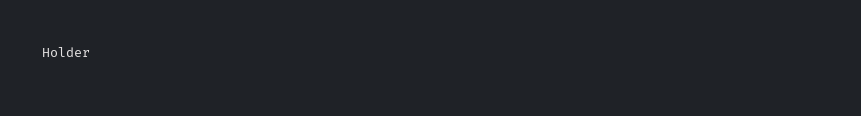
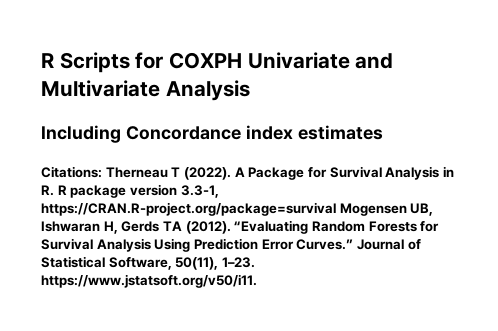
[42,47,90,57] Holder -> [41,52,394,73] [41,80,250,101] [41,125,383,143] [41,166,454,180] [41,184,219,198] [41,202,434,216] [41,220,440,234] [41,238,421,252] [41,256,255,270] [41,274,257,288] R Scripts for COXPH Univariate and Multivariate Analysis // Including Concordance index estimates // Citations: Therneau T (2022). A Package for Survival Analysis in R. R package version 3.3-1, https://CRAN.R-project.org/package=survival Mogensen UB, Ishwaran H, Gerds TA (2012). “Evaluating Random Forests for Survival Analysis Using Prediction Error Curves.” Journal of Statistical Software, 50(11), 1–23. https://www.jstatsoft.org/v50/i11.

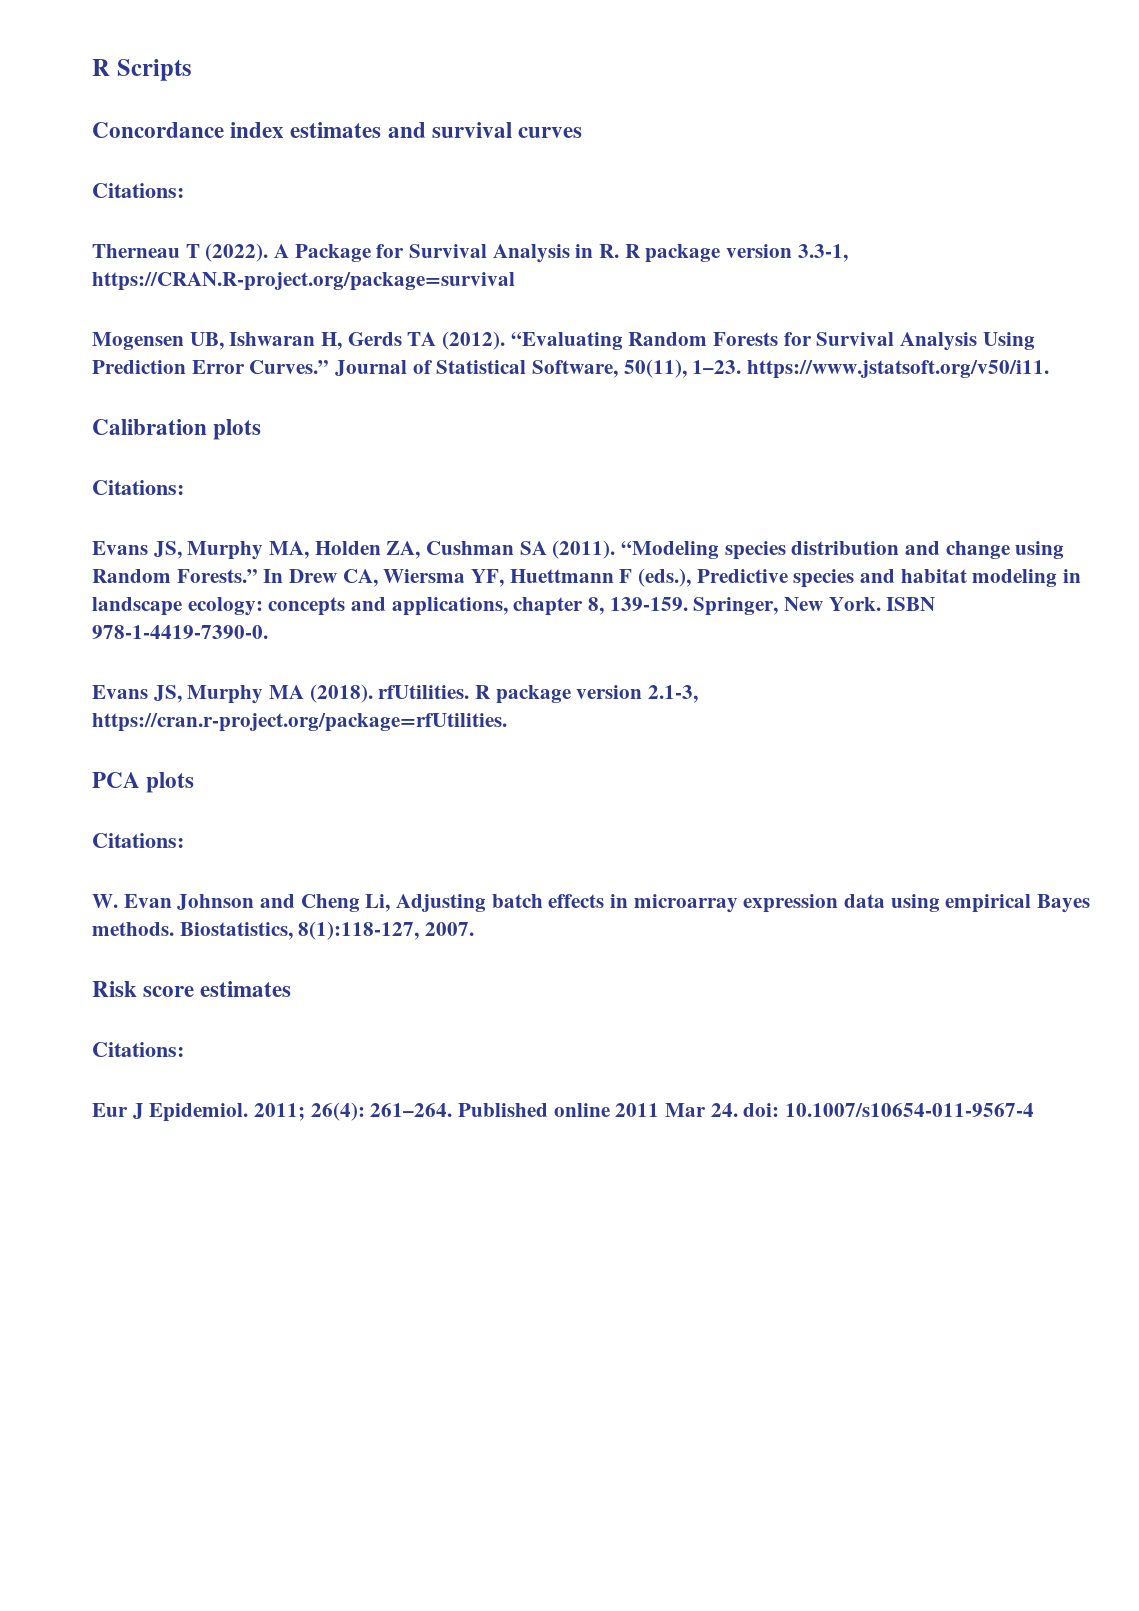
[135,52,394,69] [41,80,250,101] [41,125,121,143] for COXPH Univariate and Multivariate Analysis // Including -> (192, 70) //
[41,166,102,178] // Citations: -> [387,122,583,138] [92,183,184,198] and survival curves // Citations: //
(336, 209) none -> (515, 281) //
(257, 281) none -> [92,419,262,440] [92,480,184,495] [92,540,1065,560] [92,568,1082,588] [92,597,936,616] [92,625,268,639] [92,684,699,704] [92,713,507,732] [92,772,195,793] [92,833,184,848] [92,894,1091,913] [92,921,475,940] [92,981,292,997] [92,1042,184,1057] [92,1102,1035,1122] // Calibration plots // Citations: // Evans JS, Murphy MA, Holden ZA, Cushman SA (2011). “Modeling species distribution and change using Random Forests.” In Drew CA, Wiersma YF, Huettmann F (eds.), Predictive species and habitat modeling in landscape ecology: concepts and applications, chapter 8, 139-159. Springer, New York. ISBN 978-1-4419-7390-0. // Evans JS, Murphy MA (2018). rfUtilities. R package version 2.1-3, https://cran.r-project.org/package=rfUtilities. // PCA plots // Citations: // W. Evan Johnson and Cheng Li, Adjusting batch effects in microarray expression data using empirical Bayes methods. Biostatistics, 8(1):118-127, 2007. // Risk score estimates // Citations: // Eur J Epidemiol. 2011; 26(4): 261–264. Published online 2011 Mar 24. doi: 10.1007/s10654-011-9567-4

